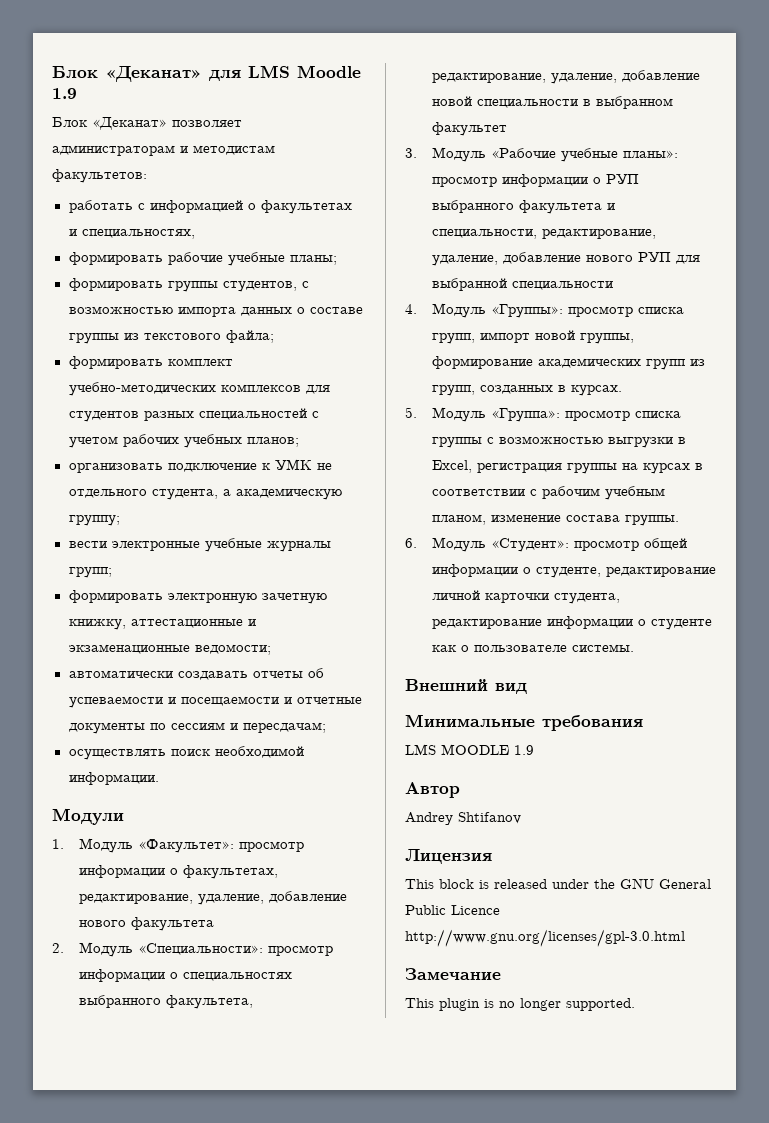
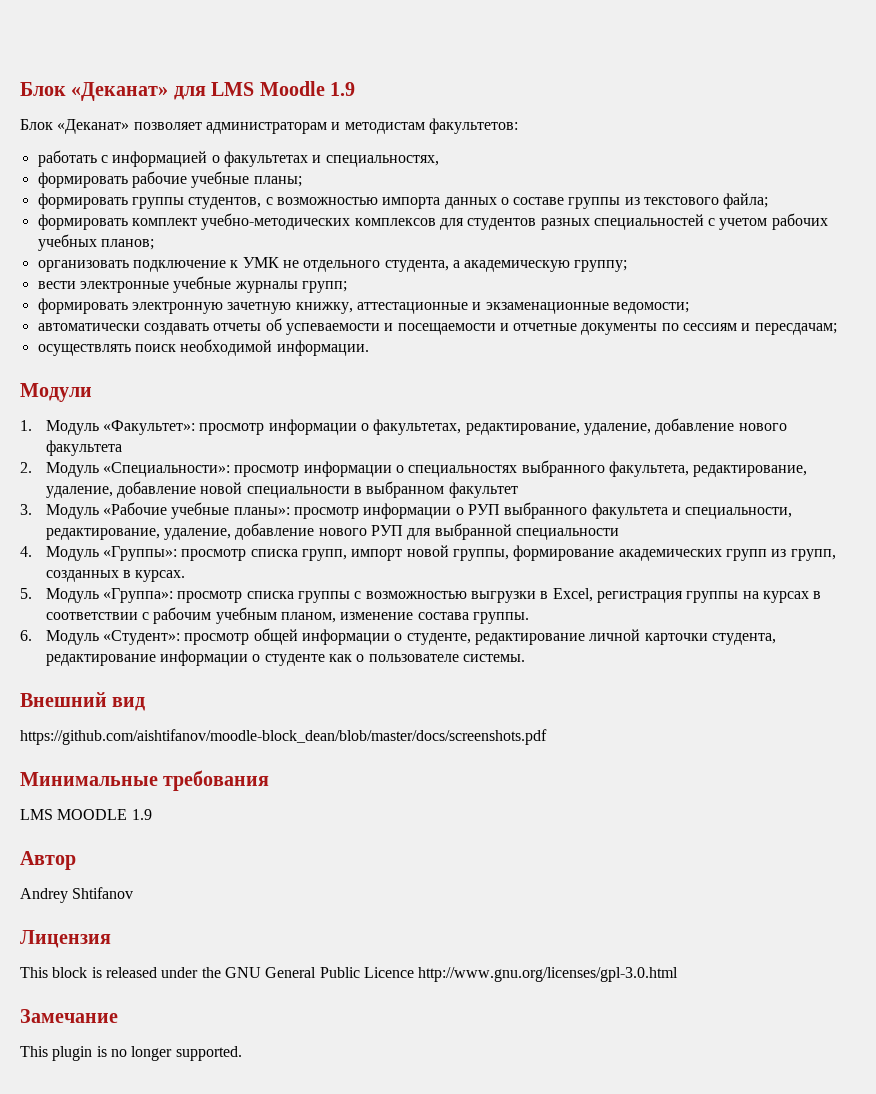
(527, 688) none -> [20,729,547,745] // https://github.com/aishtifanov/moodle-block_dean/blob/master/docs/screenshots.pdf

